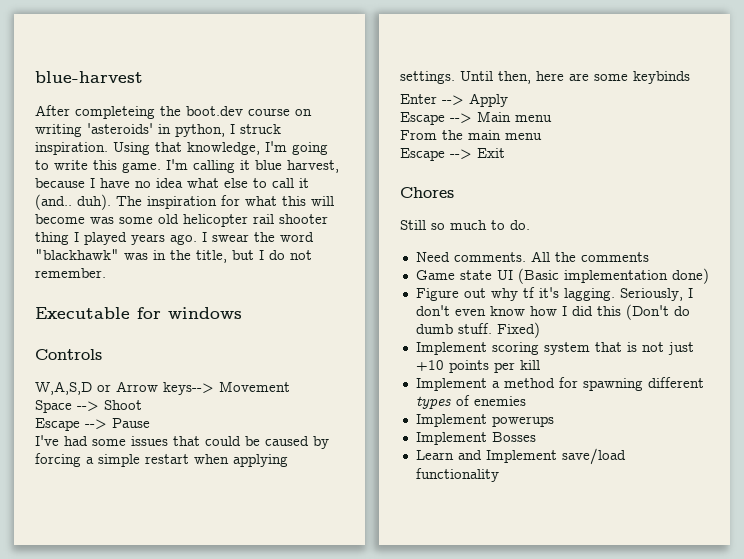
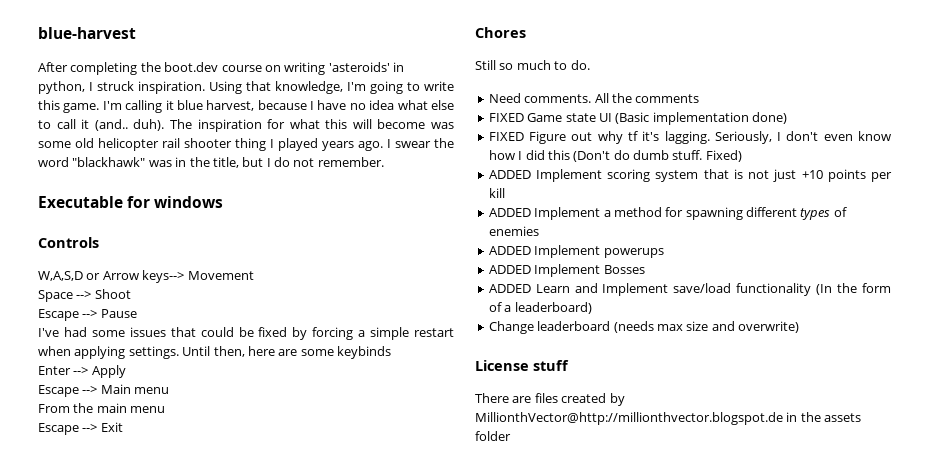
[75,106,155,119] completeing -> [70,62,138,75] completing
[265,436,309,446] caused -> [258,327,288,337] fixed
(649, 257) none -> [488,113,524,122] FIXED
(709, 276) none -> [488,132,524,141] FIXED
(540, 330) none -> [488,170,531,179] ADDED
(540, 365) none -> [488,208,531,217] ADDED
(526, 401) none -> [488,246,531,255] ADDED
(554, 421) none -> [488,265,531,274] ADDED
(536, 437) none -> [488,284,531,293] ADDED
(499, 475) none -> [816,283,891,295] [488,302,592,314] [488,321,799,334] [475,360,569,371] [475,393,625,406] [475,412,862,425] [475,431,511,441] (In the form of a leaderboard) // Change leaderboard (needs max size and overwrite) // License stuff // There are files created by MillionthVector@http://millionthvector.blogspot.de in the assets folder

